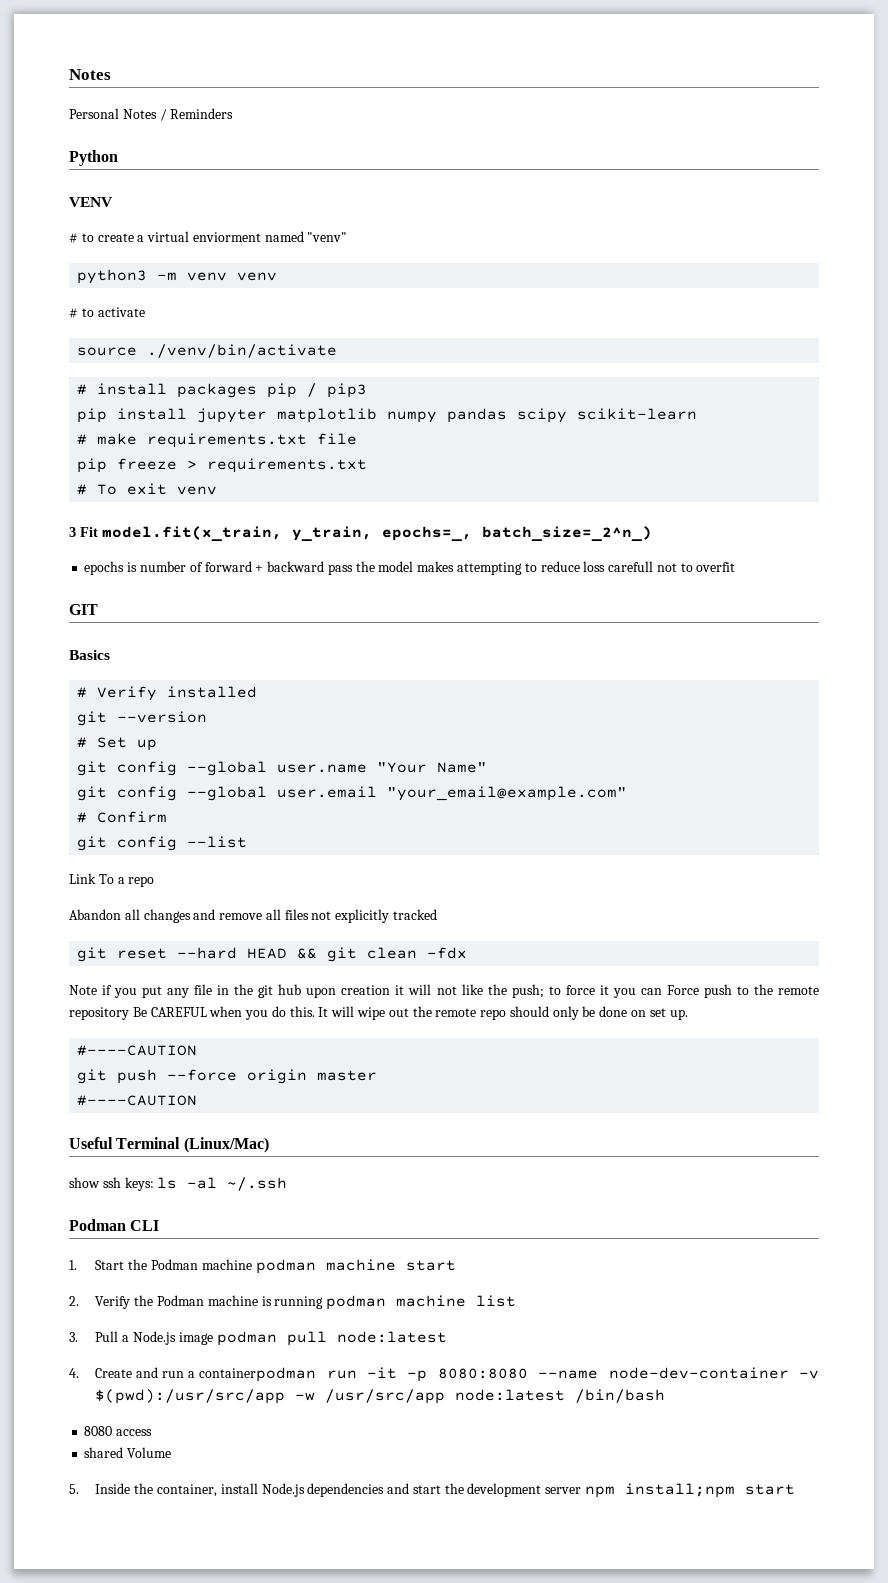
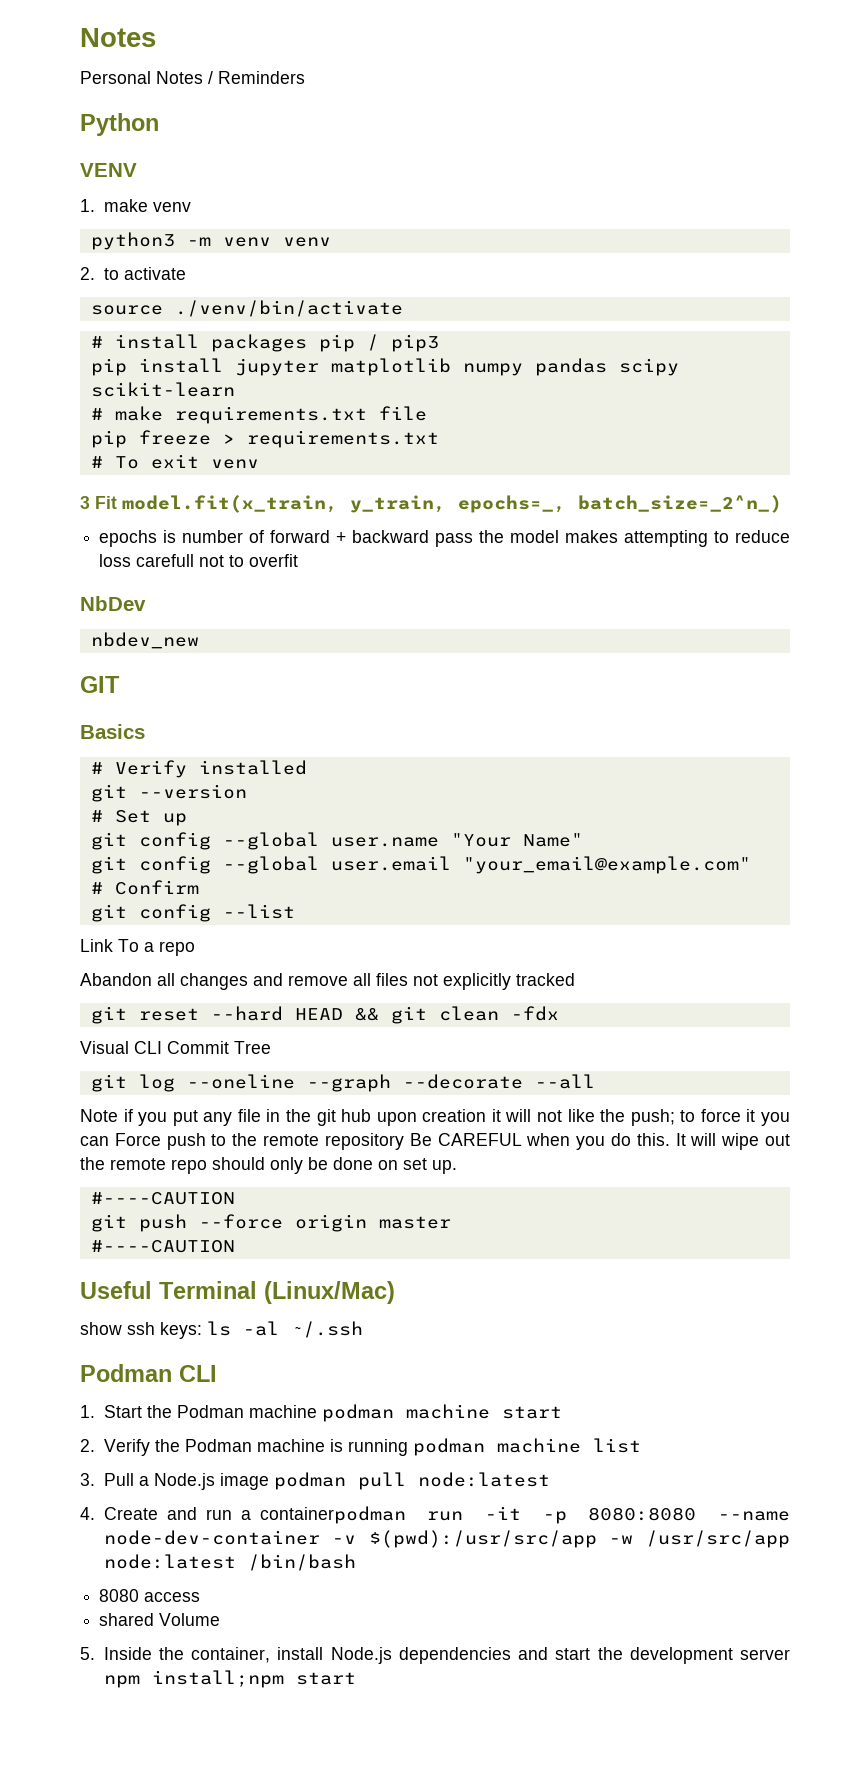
[69,231,348,243] # to create a virtual enviorment named "venv" -> [80,199,191,212] 1. make venv
[69,308,78,318] # -> [80,267,95,280] 2.
(736, 567) none -> [80,596,146,611] [90,632,199,649] // NbDev // nbdev_new
(468, 953) none -> [80,1041,271,1054] [90,1074,595,1092] // Visual CLI Commit Tree // git log --oneline --graph --decorate --all

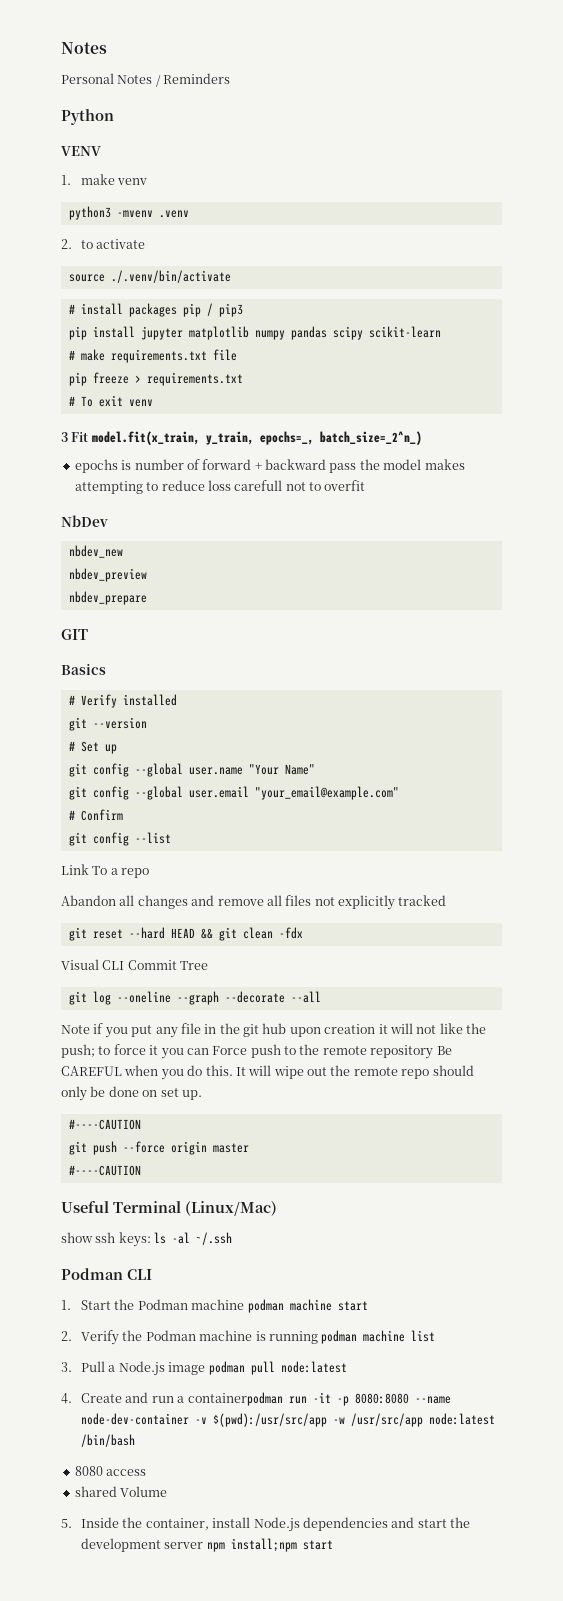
[186,237,331,247] -m venv venv -> [116,210,189,218] -mvenv .venv
[174,300,403,317] ./venv/bin/activate -> [110,270,231,283] ./.venv/bin/activate
(199, 640) none -> [68,568,147,582] [68,591,147,605] // nbdev_preview // nbdev_prepare

